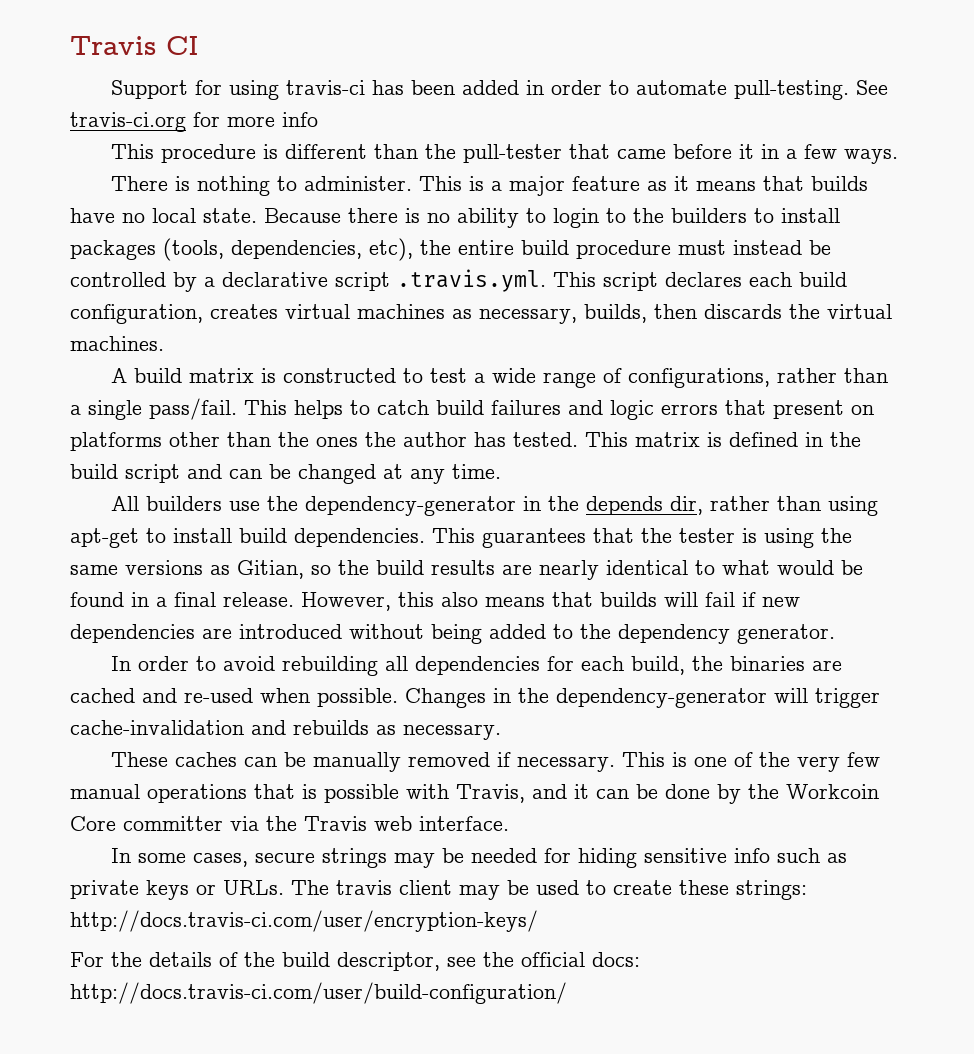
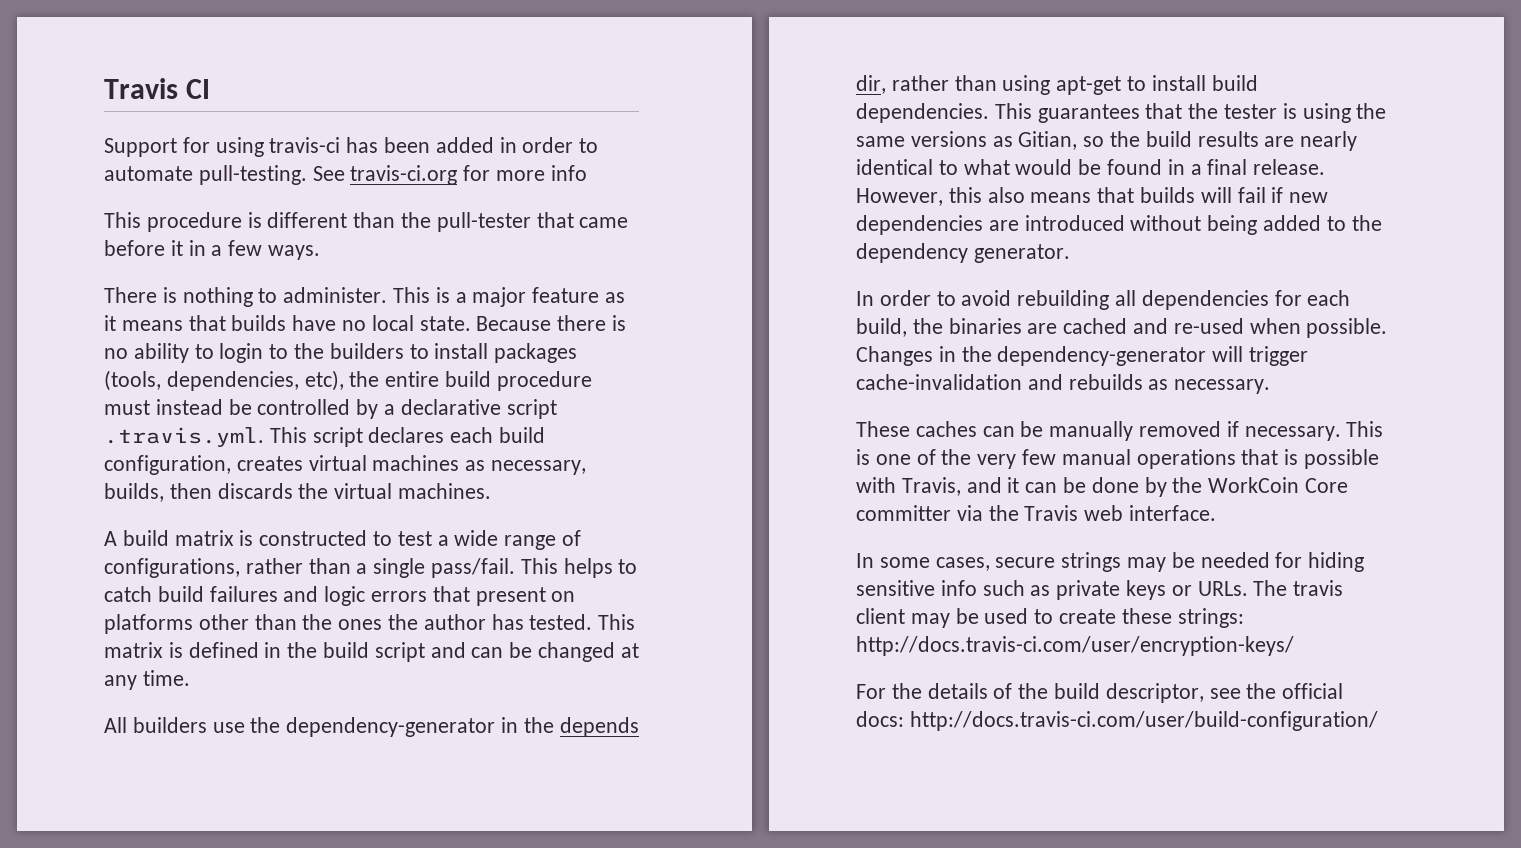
[786,784,879,799] Workcoin -> [1208,477,1300,493] WorkCoin

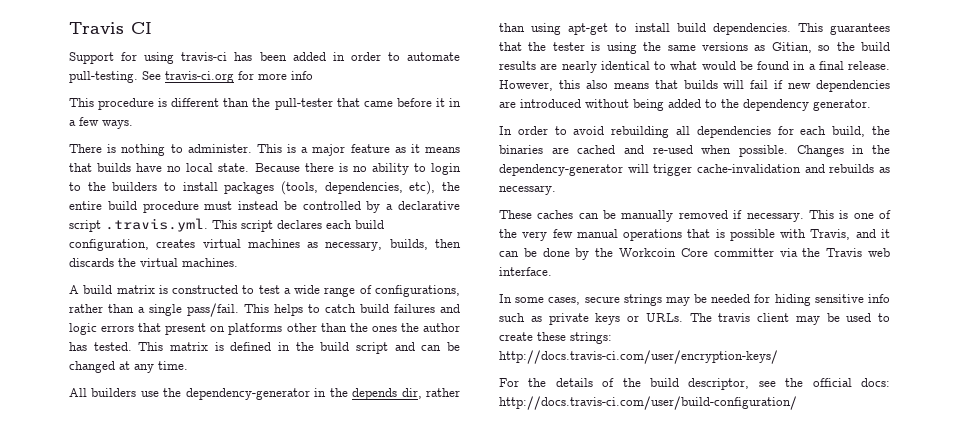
[1208,477,1300,493] WorkCoin -> [619,248,677,257] Workcoin

